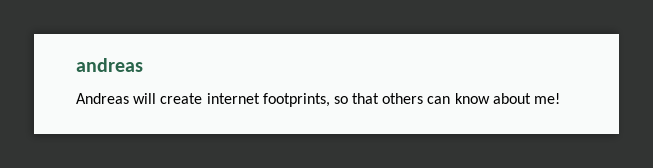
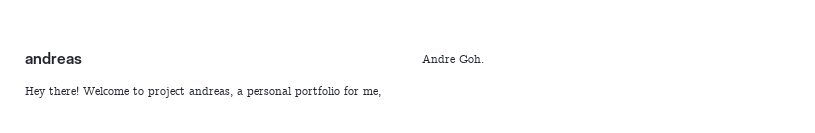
[76,93,561,107] Andreas will create internet footprints, so that others can know about me! -> [25,86,381,98] [422,54,484,63] Hey there! Welcome to project andreas, a personal portfolio for me, Andre Goh.

